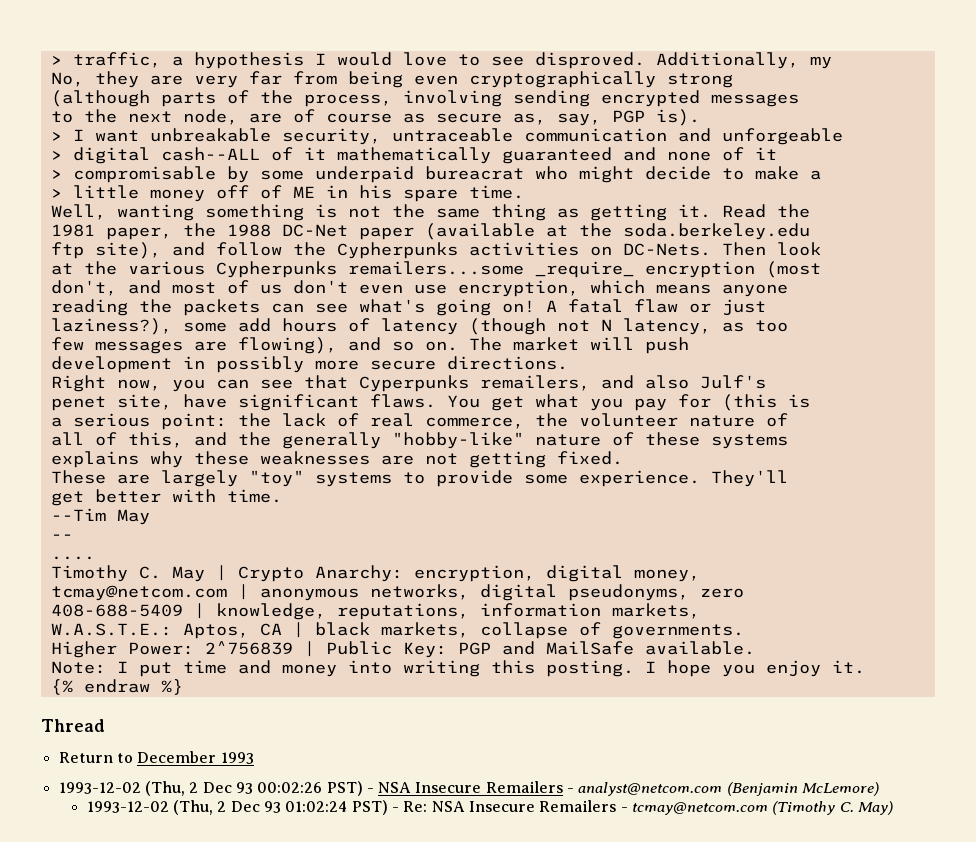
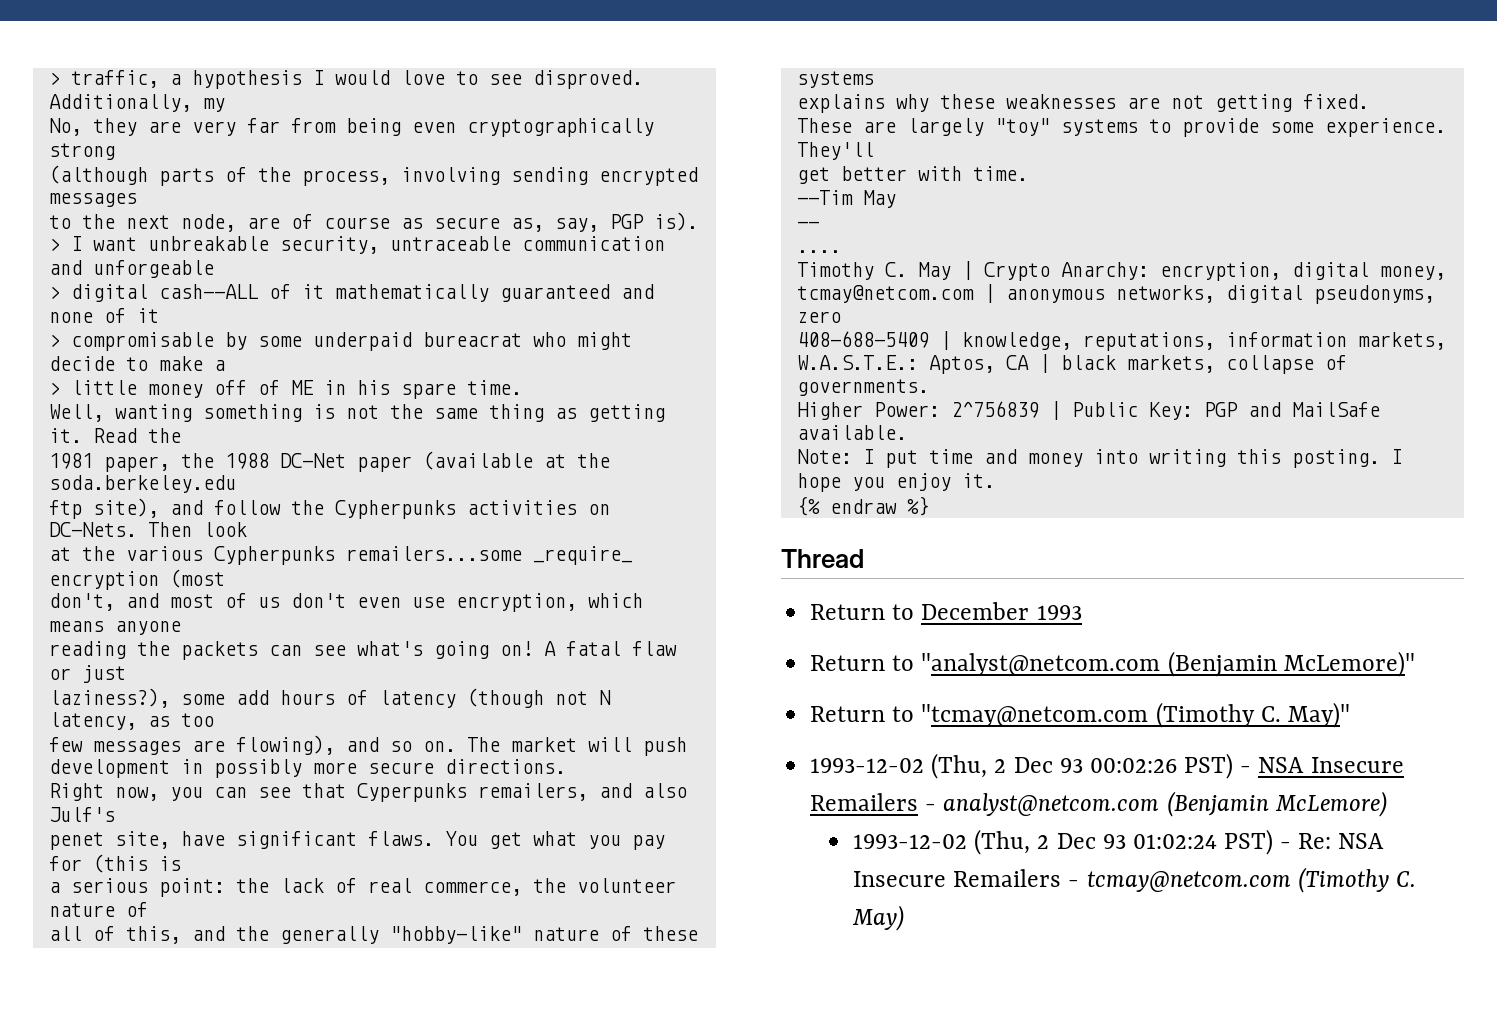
(254, 758) none -> [810,651,1415,677] [810,702,1350,728] // Return to "analyst@netcom.com (Benjamin McLemore)" // Return to "tcmay@netcom.com (Timothy C. May)"

